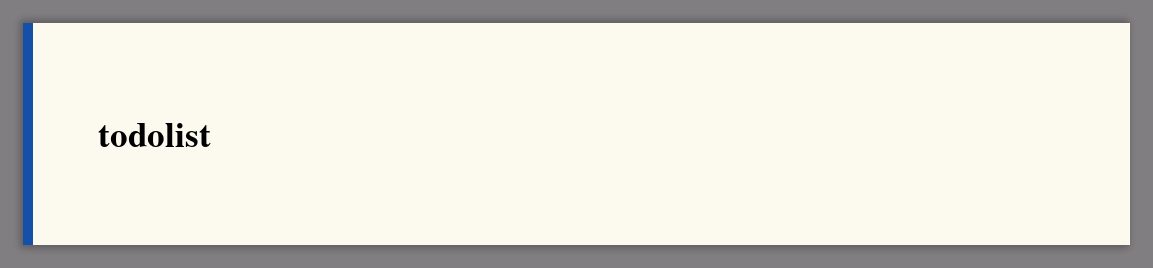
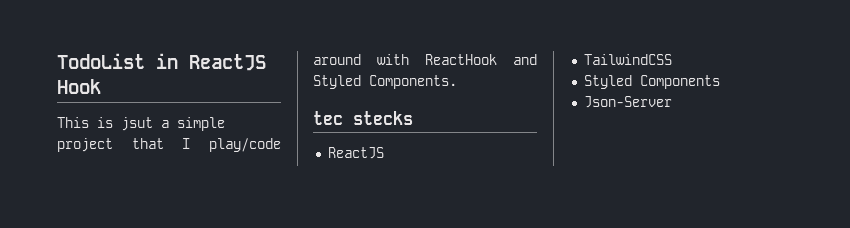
[98,123,211,147] todolist -> [57,53,266,71] [57,79,101,94] [57,117,225,131] [57,138,281,152] [313,54,537,65] [313,75,457,89] [313,111,413,125] [327,147,384,159] [583,54,672,65] [583,75,720,89] [583,96,672,108] TodoList in ReactJS Hook // This is jsut a simple project that I play/code around with ReactHook and Styled Components. // tec stecks // ReactJS // TailwindCSS // Styled Components // Json-Server

